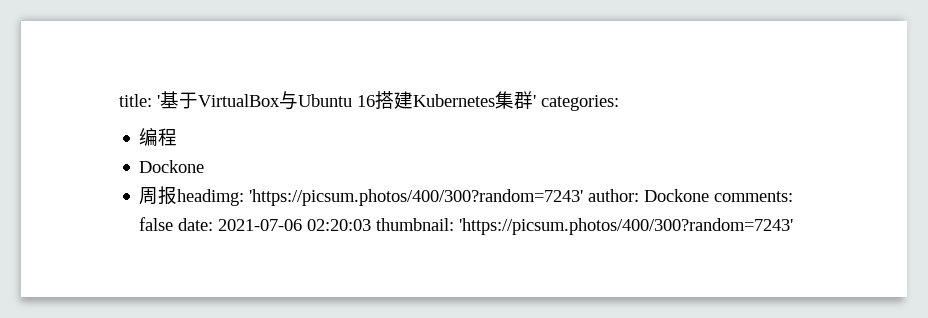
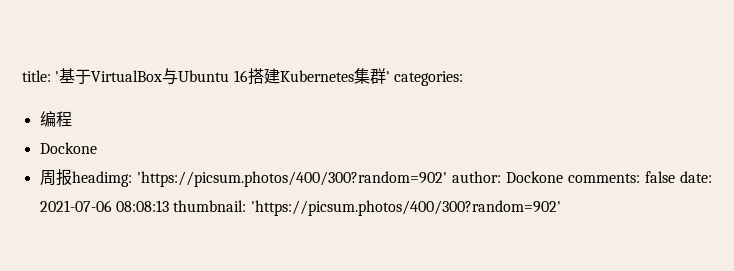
[249,189,584,206] 'https://picsum.photos/400/300?random=7243' -> [136,171,447,187] 'https://picsum.photos/400/300?random=902'
[307,218,794,235] 02:20:03 thumbnail: 'https://picsum.photos/400/300?random=7243' -> [115,200,561,216] 08:08:13 thumbnail: 'https://picsum.photos/400/300?random=902'

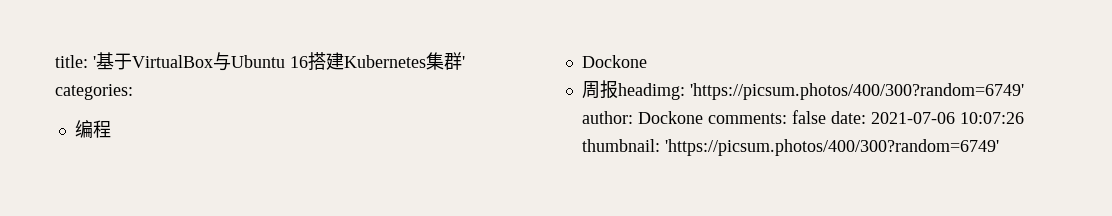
[136,171,447,187] 'https://picsum.photos/400/300?random=902' -> [689,83,1024,100] 'https://picsum.photos/400/300?random=6749'
[115,200,561,216] 08:08:13 thumbnail: 'https://picsum.photos/400/300?random=902' -> [959,112,1024,124] [581,139,999,156] 10:07:26 thumbnail: 'https://picsum.photos/400/300?random=6749'

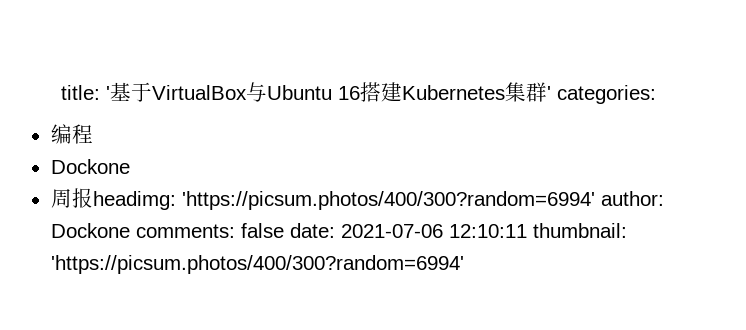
[689,83,1024,100] 'https://picsum.photos/400/300?random=6749' -> [181,191,595,210] 'https://picsum.photos/400/300?random=6994'
[959,112,1024,124] [581,139,999,156] 10:07:26 thumbnail: 'https://picsum.photos/400/300?random=6749' -> [448,223,627,238] [50,255,464,274] 12:10:11 thumbnail: 'https://picsum.photos/400/300?random=6994'

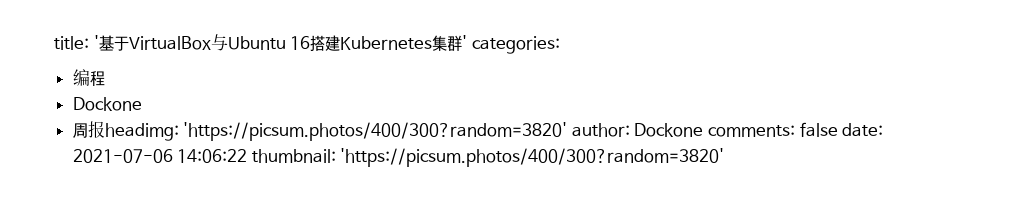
[181,191,595,210] 'https://picsum.photos/400/300?random=6994' -> [183,122,568,141] 'https://picsum.photos/400/300?random=3820'
[448,223,627,238] [50,255,464,274] 12:10:11 thumbnail: 'https://picsum.photos/400/300?random=6994' -> [177,148,725,167] 14:06:22 thumbnail: 'https://picsum.photos/400/300?random=3820'

